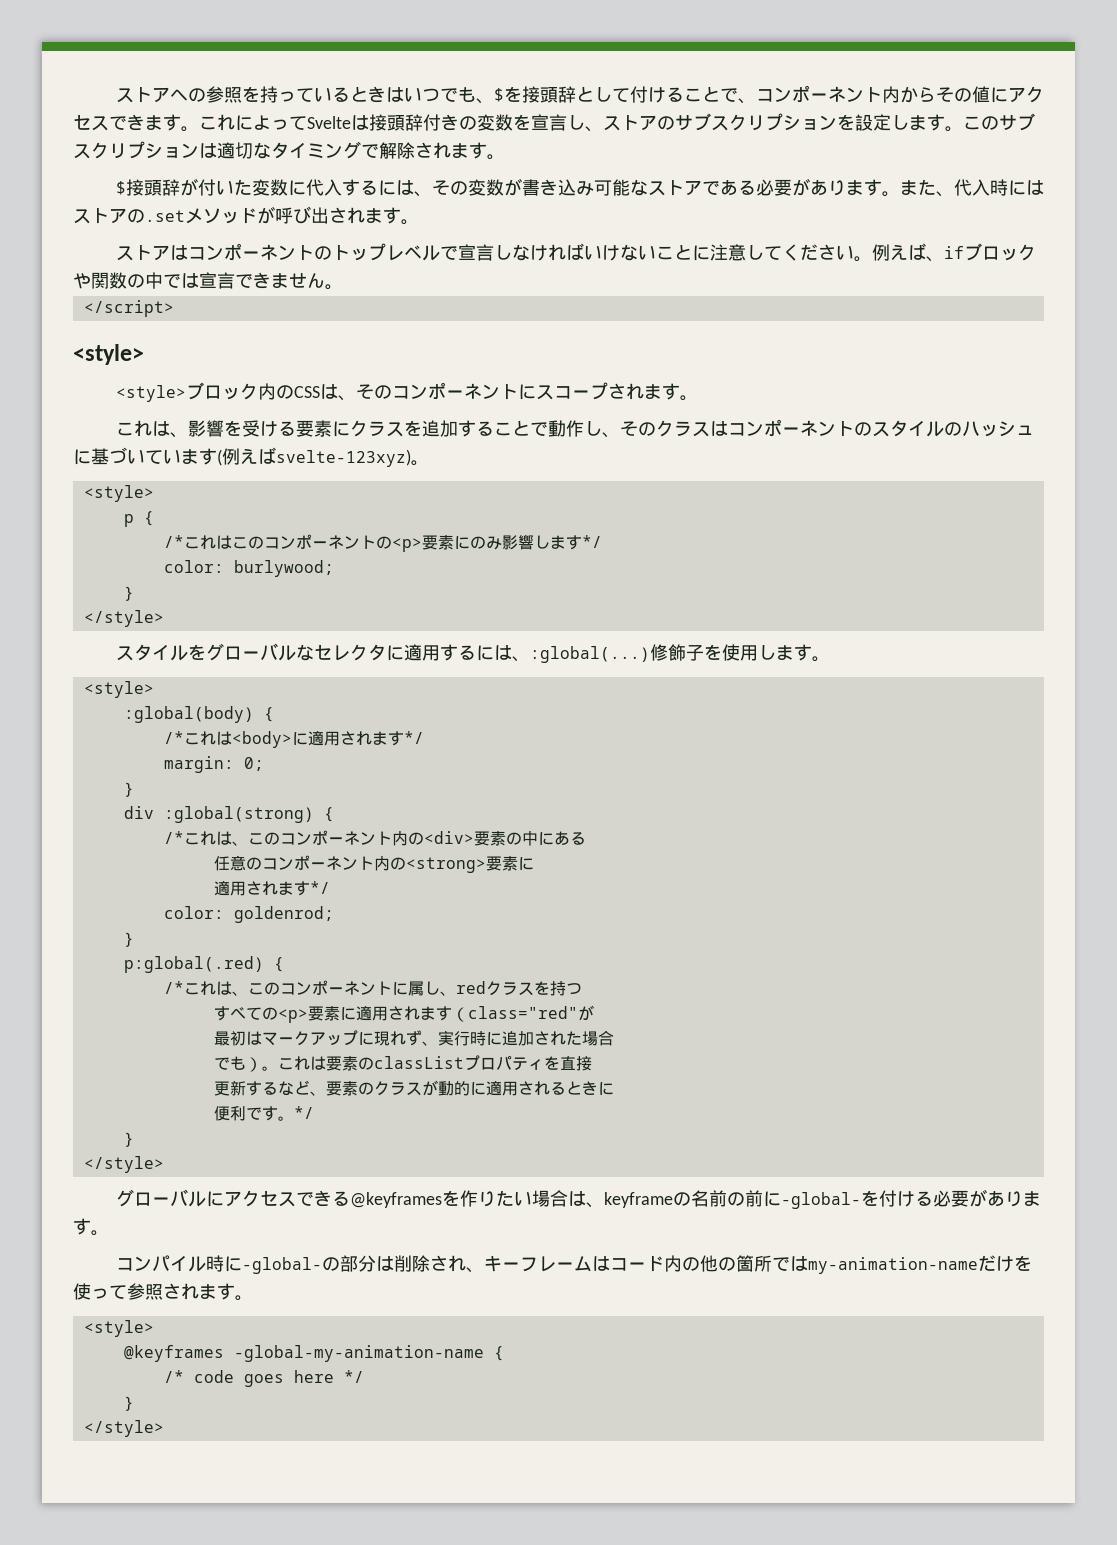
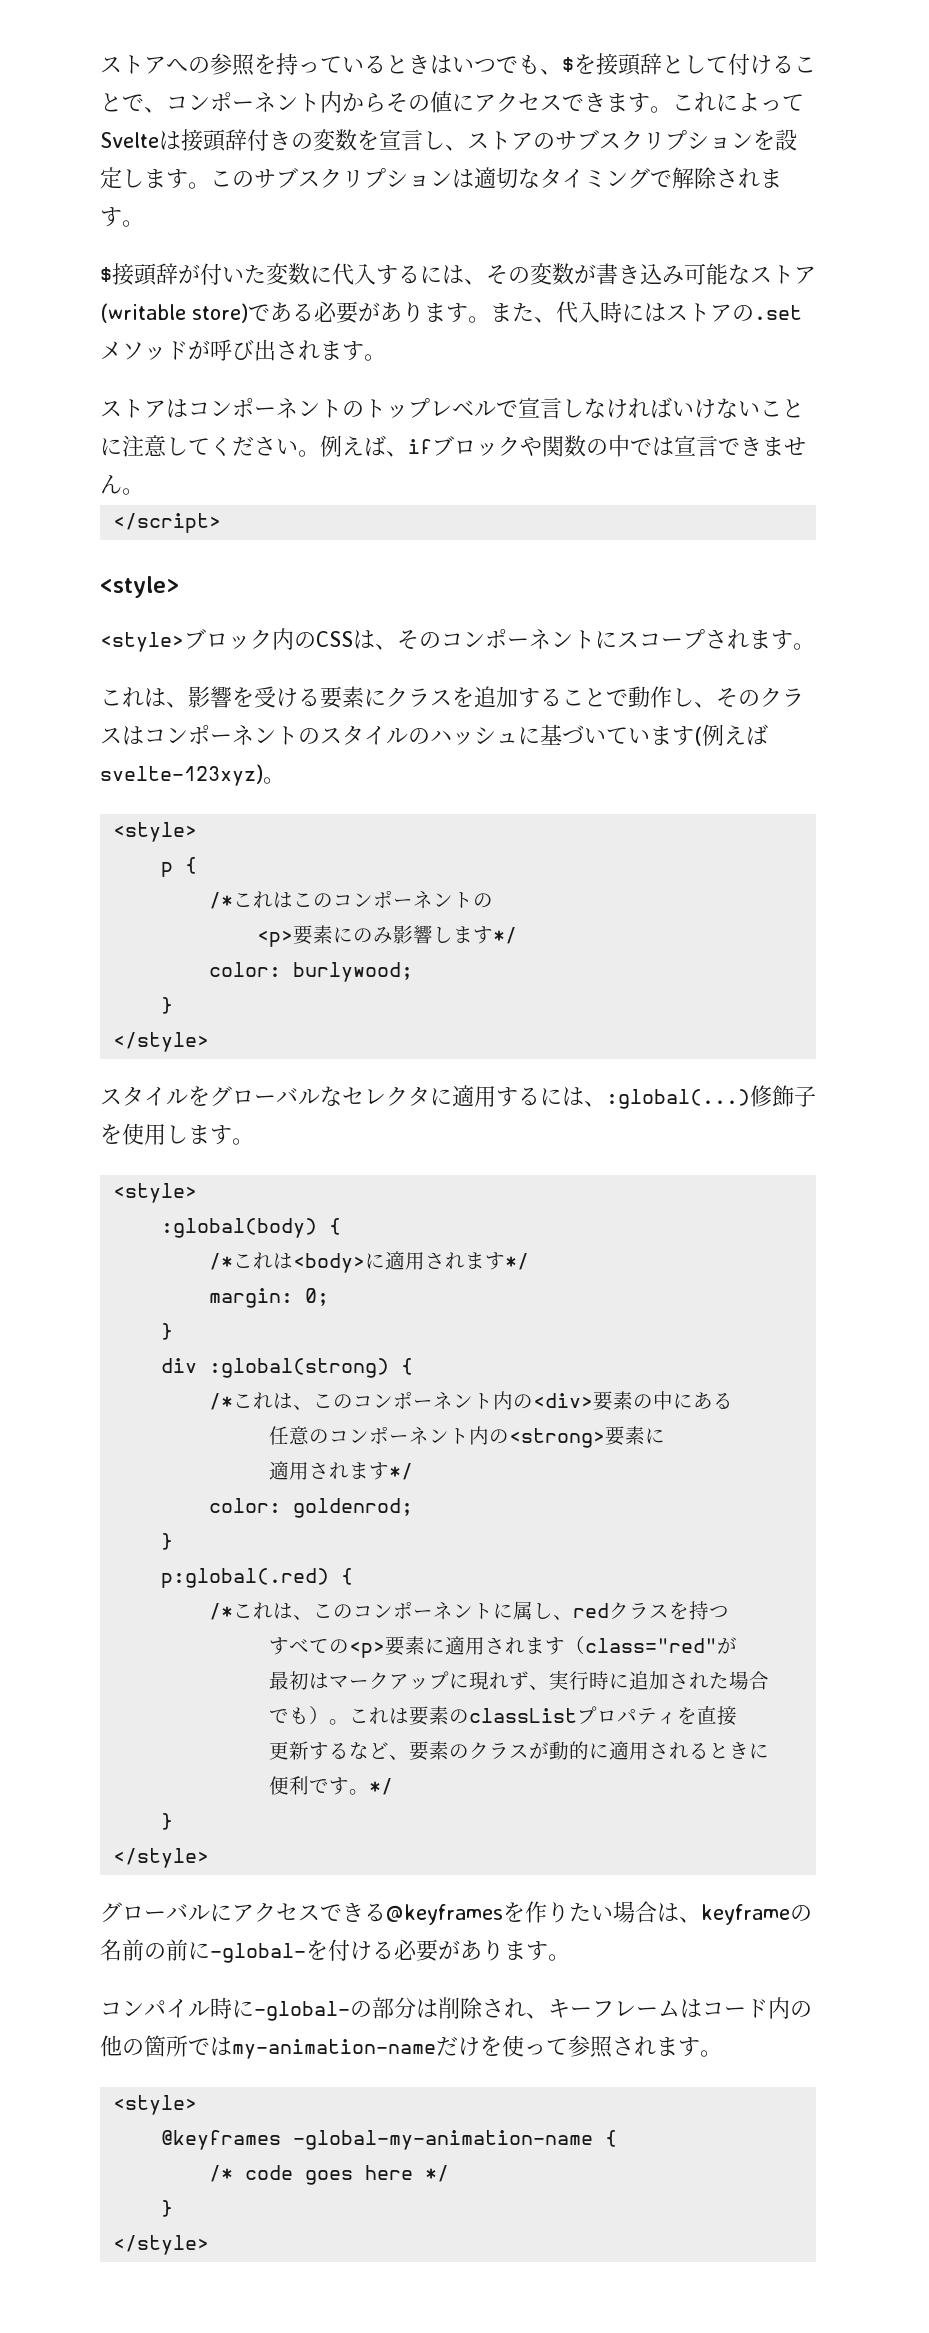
(702, 188) none -> [100,303,248,323] (writable store)
(392, 542) none -> (494, 900) //

